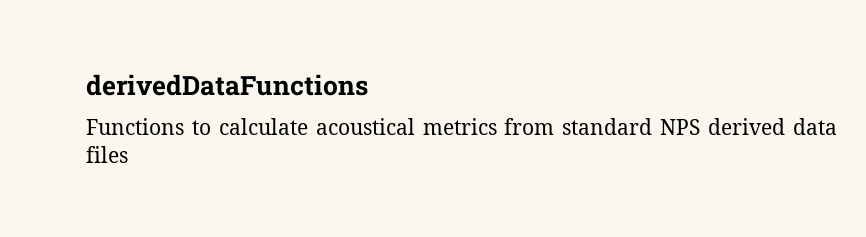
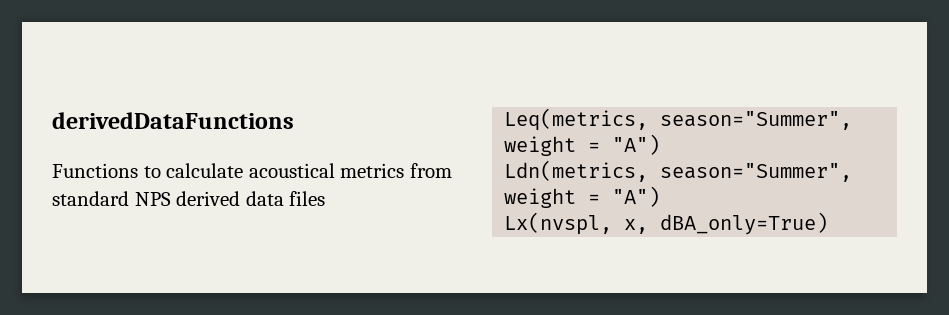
(128, 154) none -> [504,108,853,131] [504,134,661,156] [504,160,853,182] [504,186,661,208] [504,212,829,235] // Leq(metrics, season="Summer", weight = "A") // Ldn(metrics, season="Summer", weight = "A") // Lx(nvspl, x, dBA_only=True)

